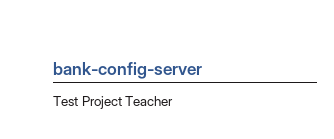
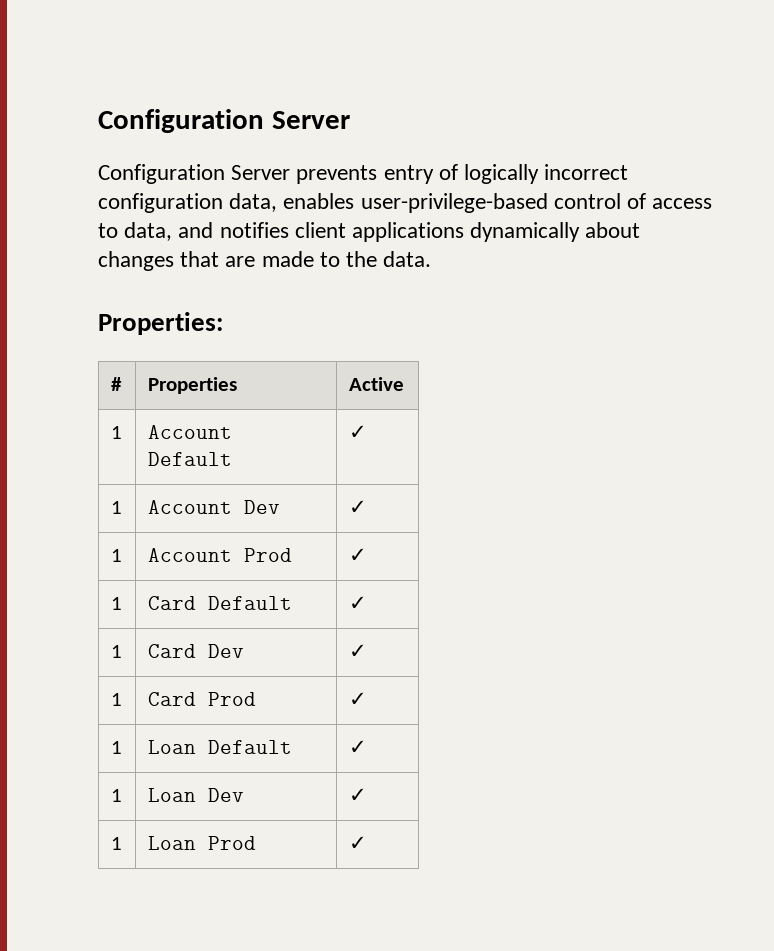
[53,62,202,79] [53,96,174,109] bank-config-server // Test Project Teacher -> [98,109,350,133] [98,164,629,184] [98,193,713,213] [98,222,641,242] [98,251,432,271] [98,312,223,335] [110,377,122,391] [147,377,237,394] [348,377,404,391] [110,426,122,439] [147,425,232,439] [147,452,232,466] [348,425,367,439] [110,501,122,514] [147,500,280,514] [348,500,367,514] [110,549,122,562] [147,548,292,562] [348,548,367,562] [110,597,122,610] [147,596,292,610] [348,596,367,610] [110,645,122,658] [147,644,244,658] [348,644,367,658] [110,693,122,706] [147,692,256,706] [348,692,367,706] [110,741,122,754] [147,740,292,754] [348,740,367,754] [110,789,122,802] [147,788,244,802] [348,788,367,802] [110,837,122,850] [147,836,256,850] [348,836,367,850] Configuration Server // Configuration Server prevents entry of logically incorrect configuration data, enables user-privilege-based control of access to data, and notifies client applications dynamically about changes that are made to the data. // Properties: // # | Properties | Active // 1 | Account Default | ✓ // 1 | Account Dev | ✓ // 1 | Account Prod | ✓ // 1 | Card Default | ✓ // 1 | Card Dev | ✓ // 1 | Card Prod | ✓ // 1 | Loan Default | ✓ // 1 | Loan Dev | ✓ // 1 | Loan Prod | ✓

